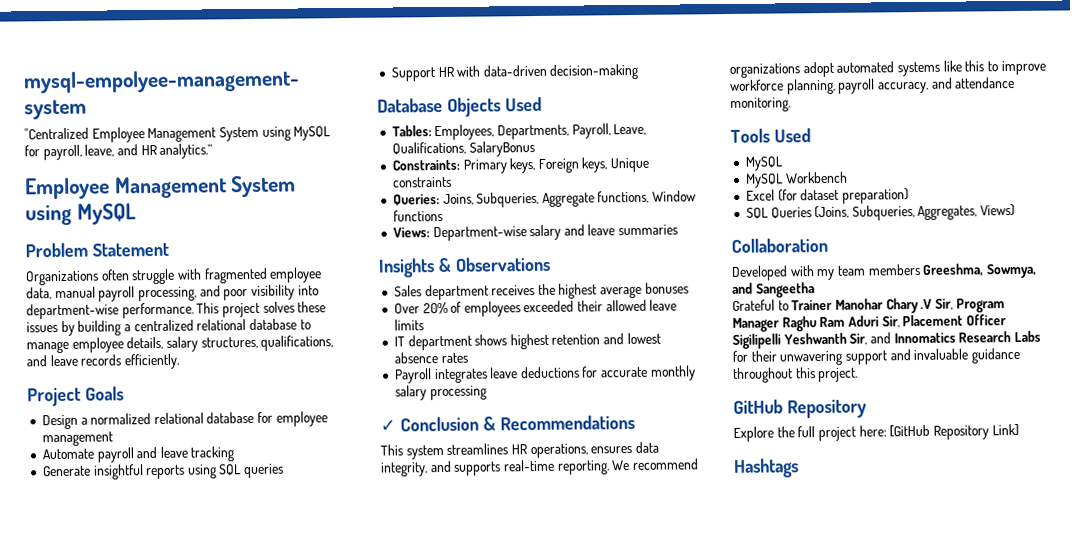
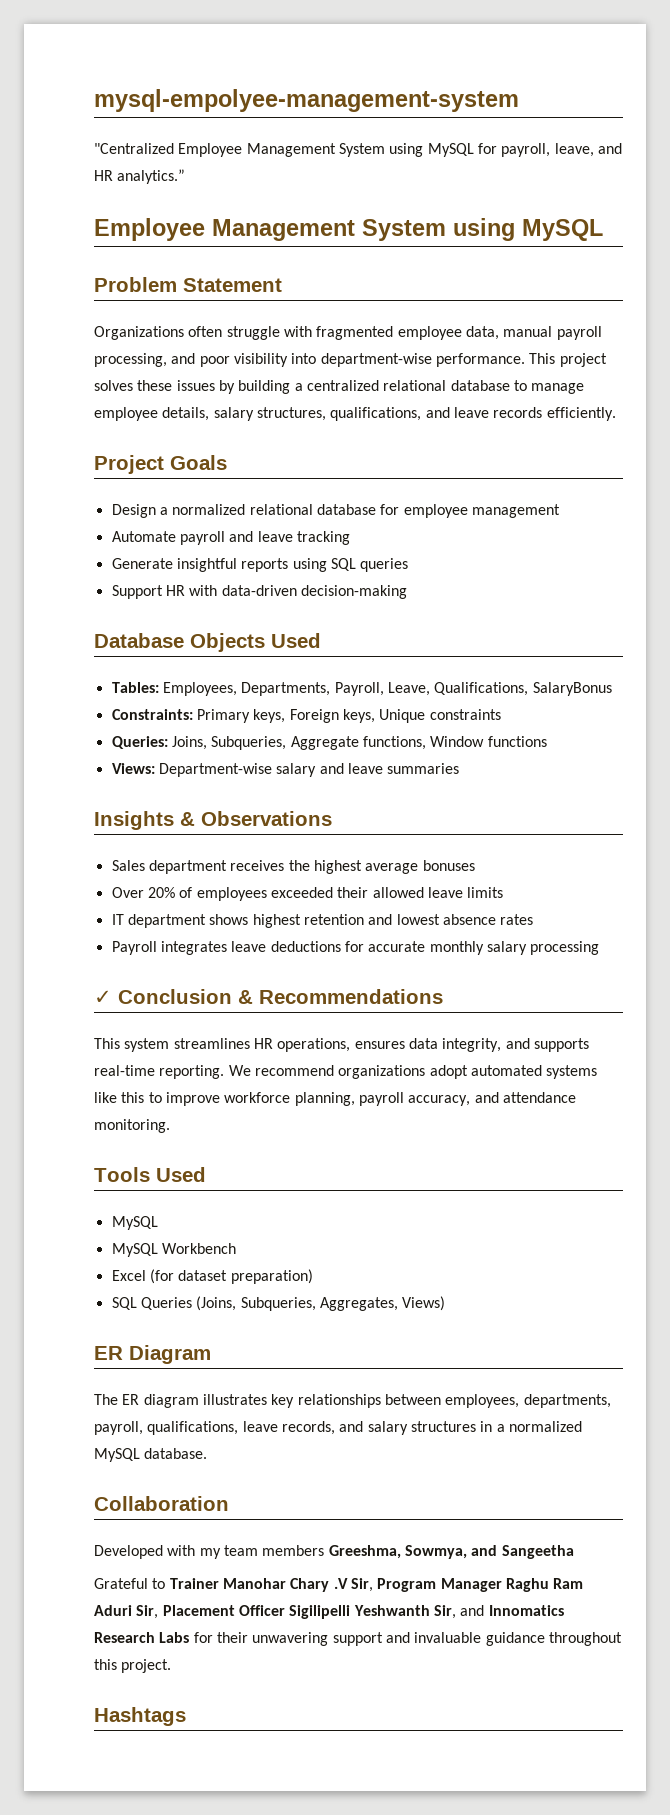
(1016, 210) none -> [94,1345,211,1364] [94,1394,611,1408] [94,1421,582,1435] [94,1448,208,1462] // ER Diagram // The ER diagram illustrates key relationships between employees, departments, payroll, qualifications, leave records, and salary structures in a normalized MySQL database.
[733,398,867,419] [733,423,1019,442] // GitHub Repository // Explore the full project here: [GitHub Repository Link] -> (172, 1666) none

